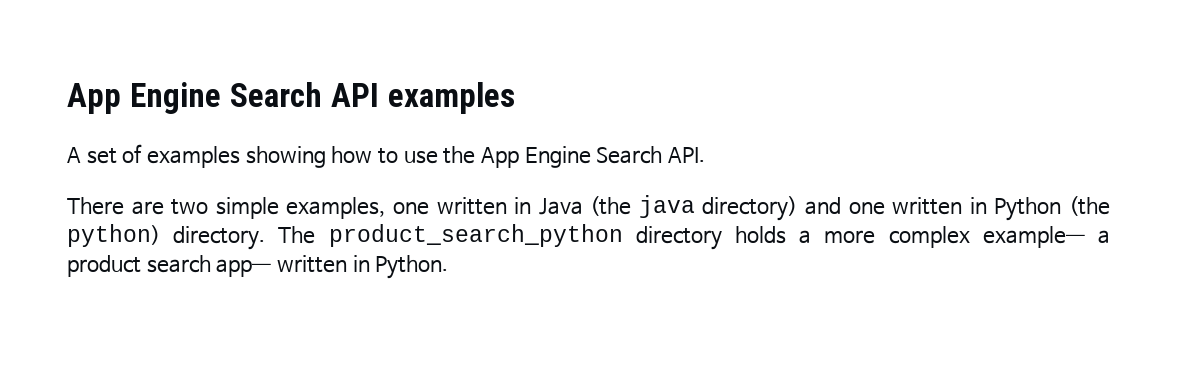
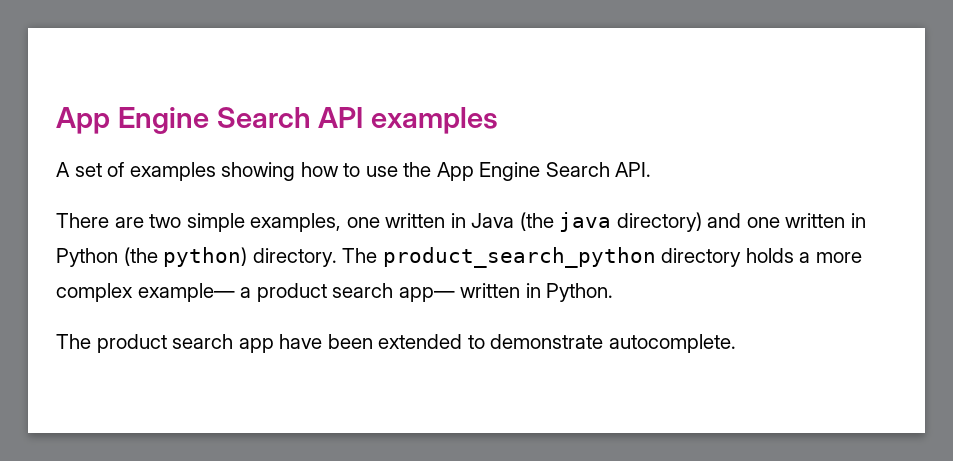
(449, 267) none -> [56,334,736,353] // The product search app have been extended to demonstrate autocomplete.

